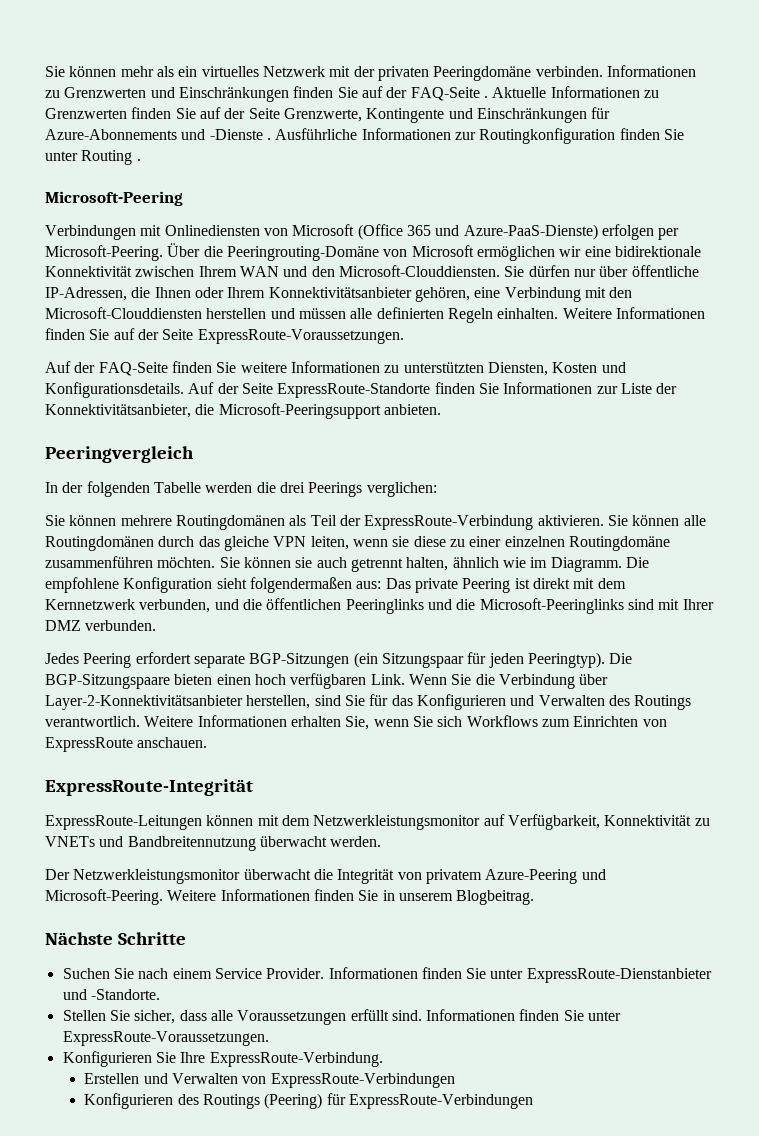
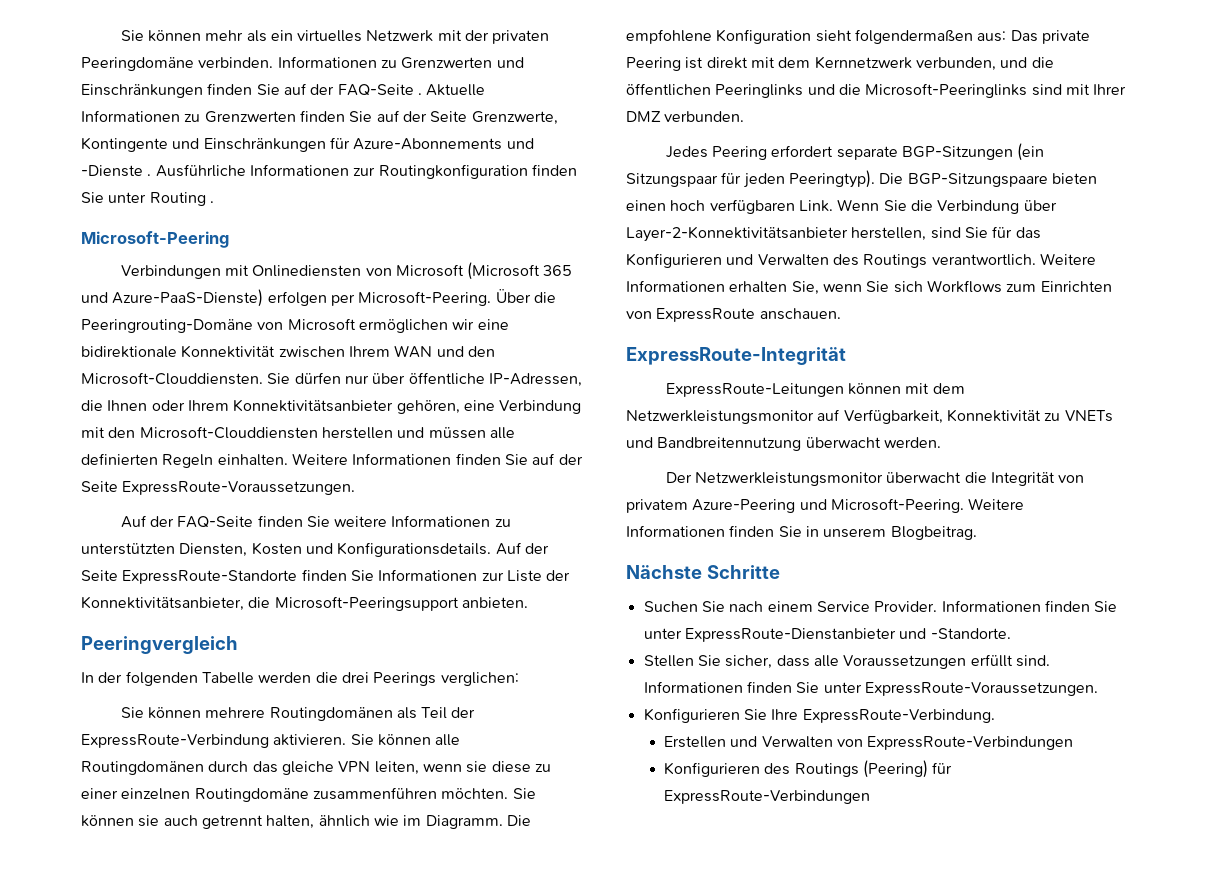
[357,224,403,240] (Office -> [467,262,541,280] (Microsoft

